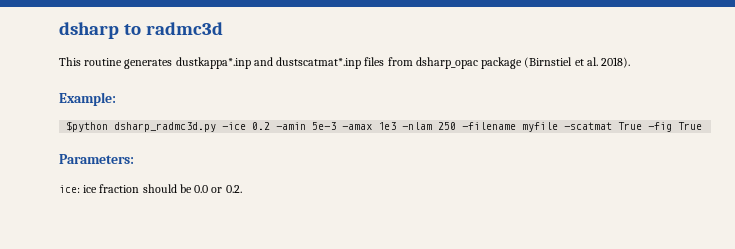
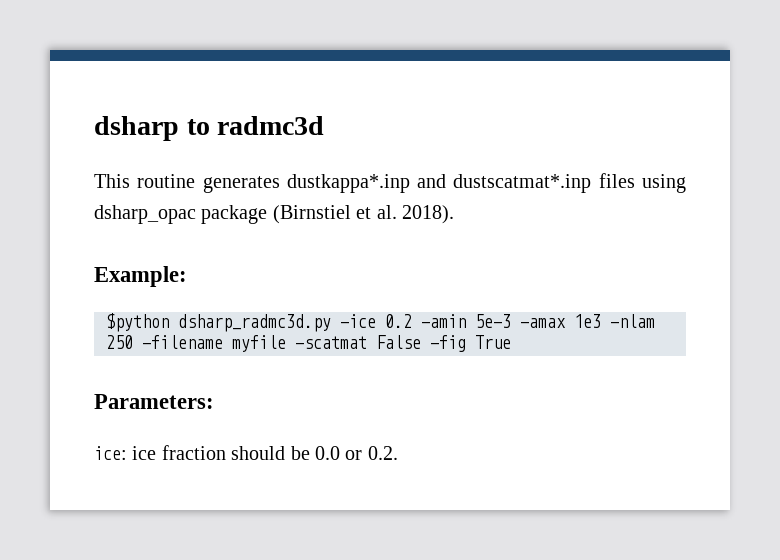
[387,57,413,66] from -> [642,174,687,193] using
[618,122,643,130] True -> [376,335,421,349] False

